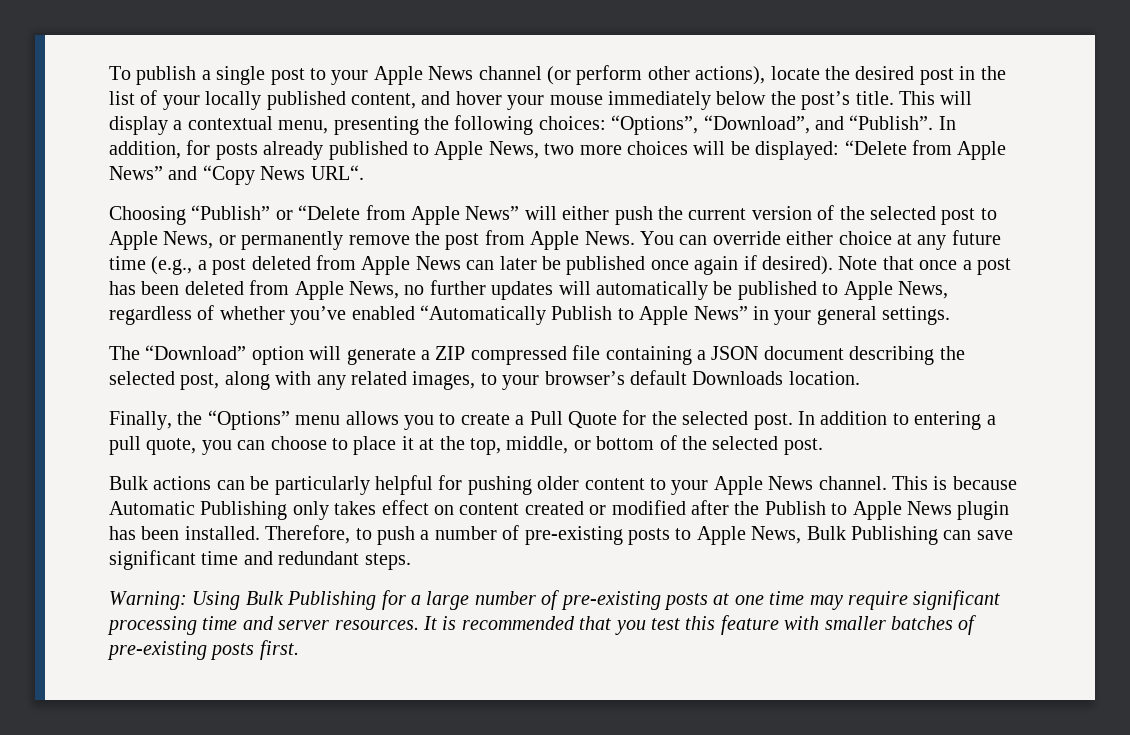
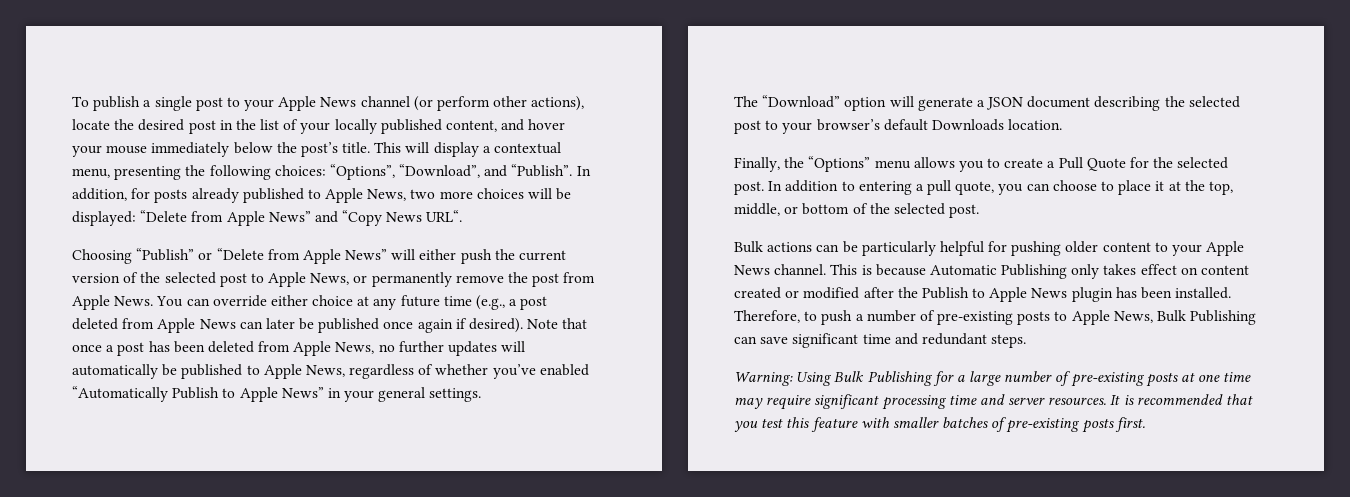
[435,345,706,365] ZIP compressed file containing a -> (985, 103) none
[180,371,476,390] post, along with any related images, -> [734,120,761,134] post

